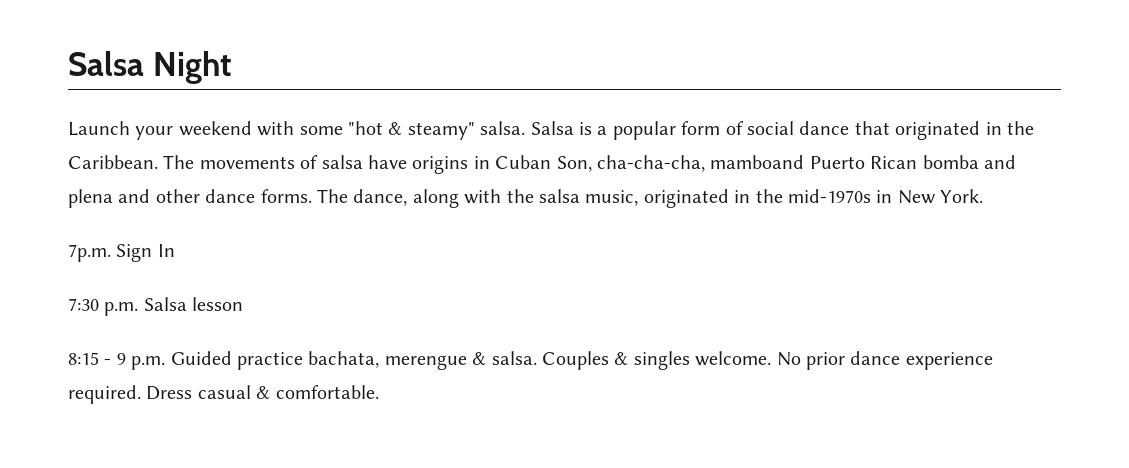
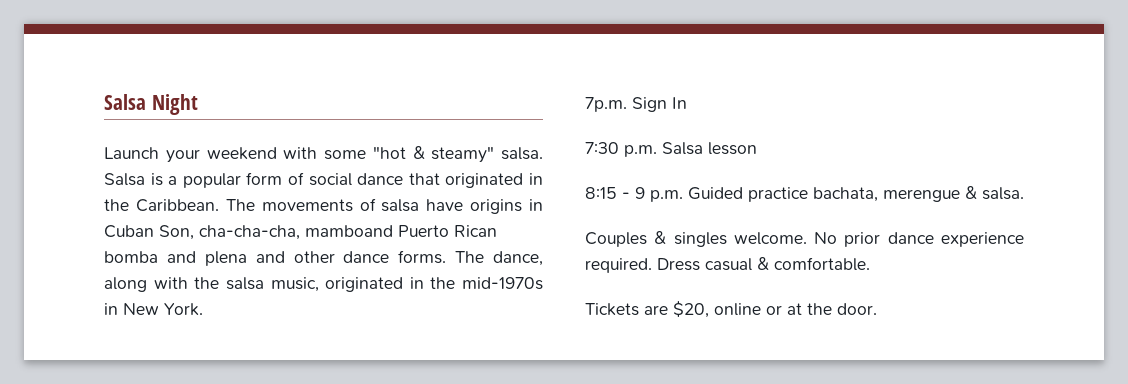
(537, 358) none -> (1024, 193) //
(379, 392) none -> [585,301,877,318] // Tickets are $20, online or at the door.

